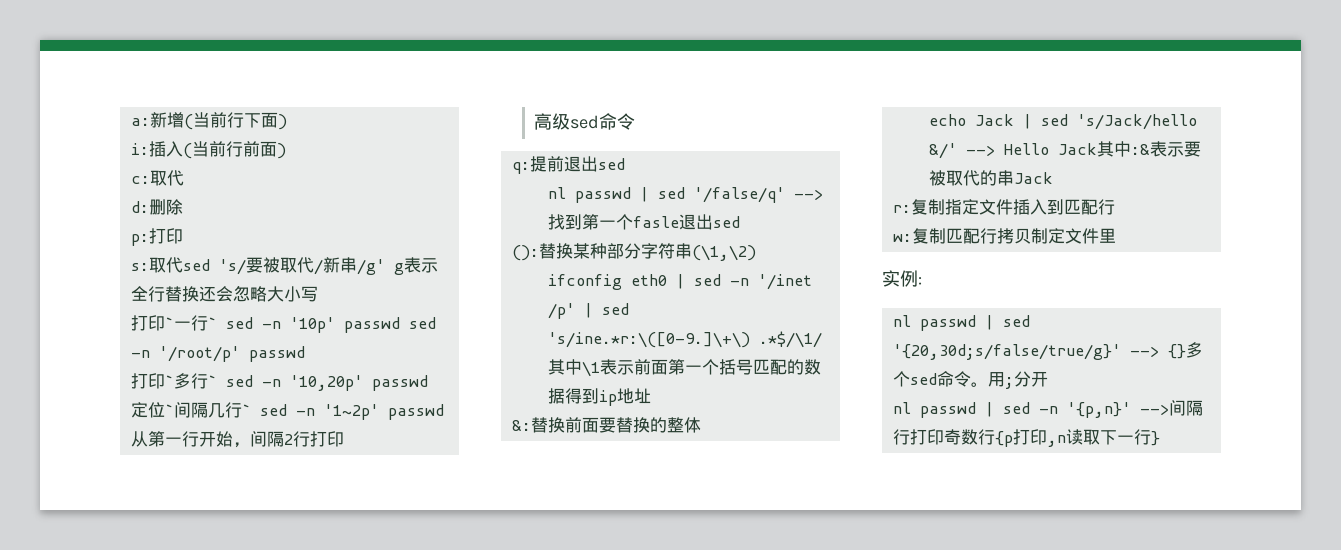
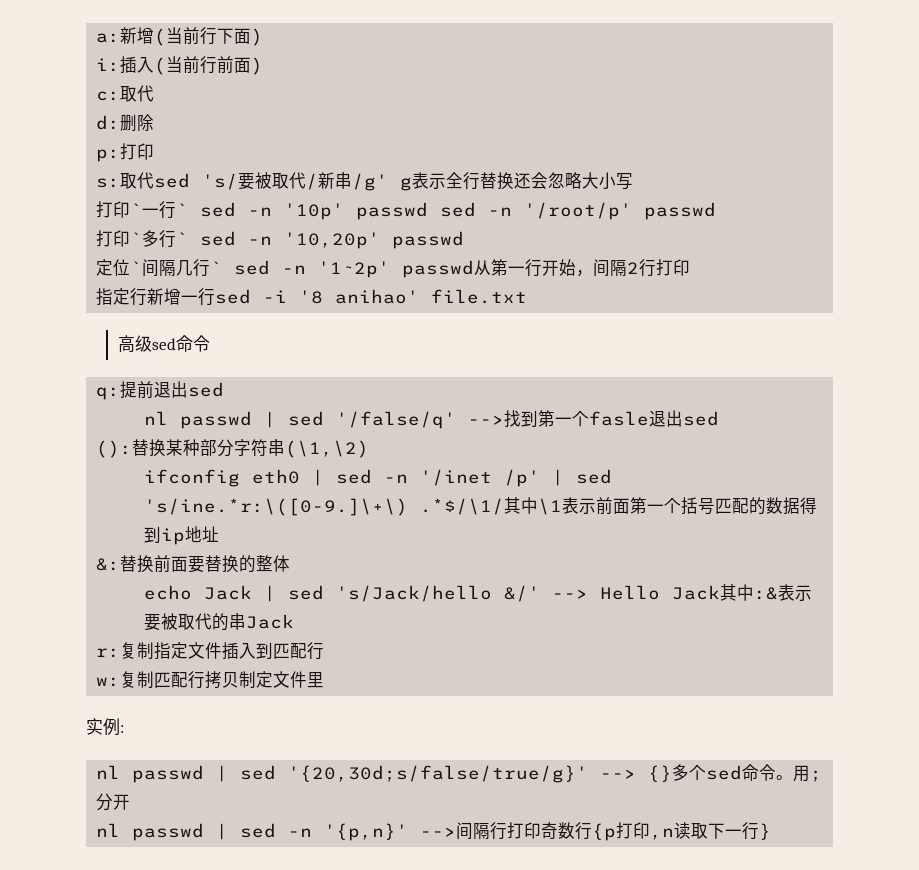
(344, 439) none -> [96,288,528,306] // 指定行新增一行sed -i '8 anihao' file.txt

